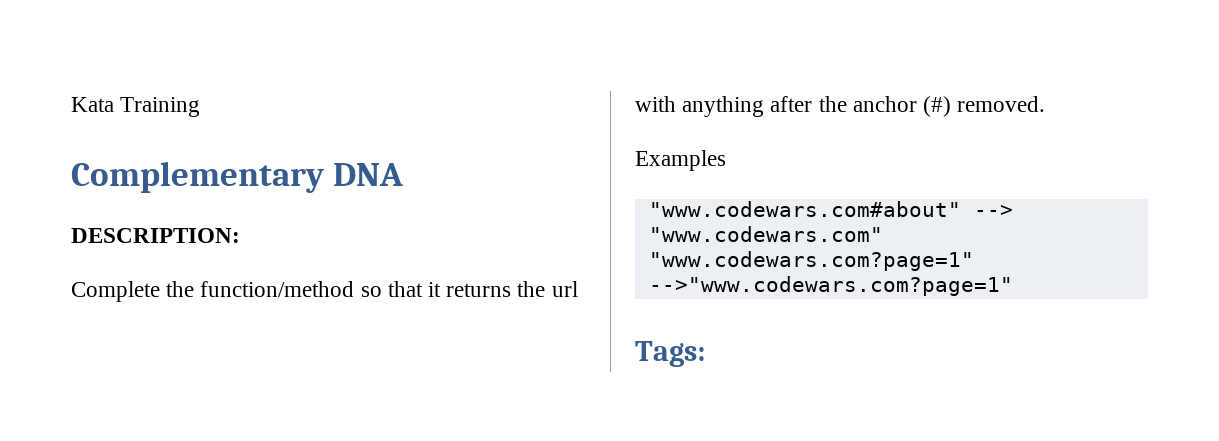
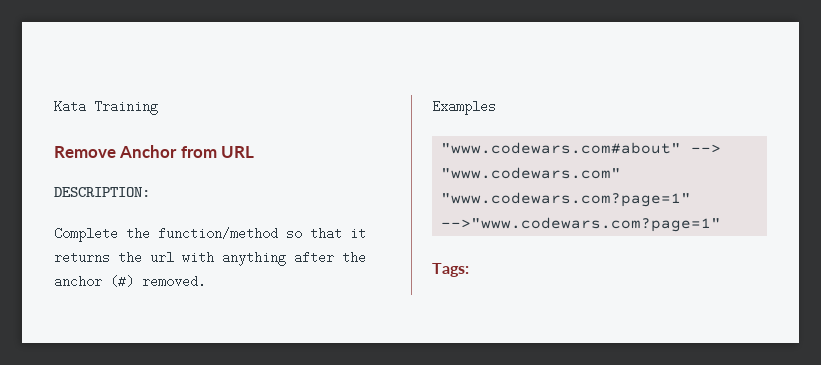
[71,161,404,193] Complementary DNA -> [54,145,255,158] Remove Anchor from URL

